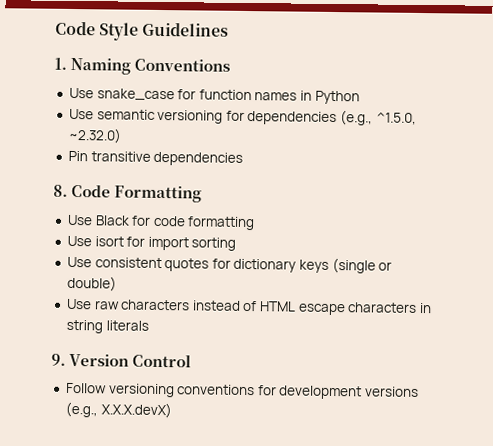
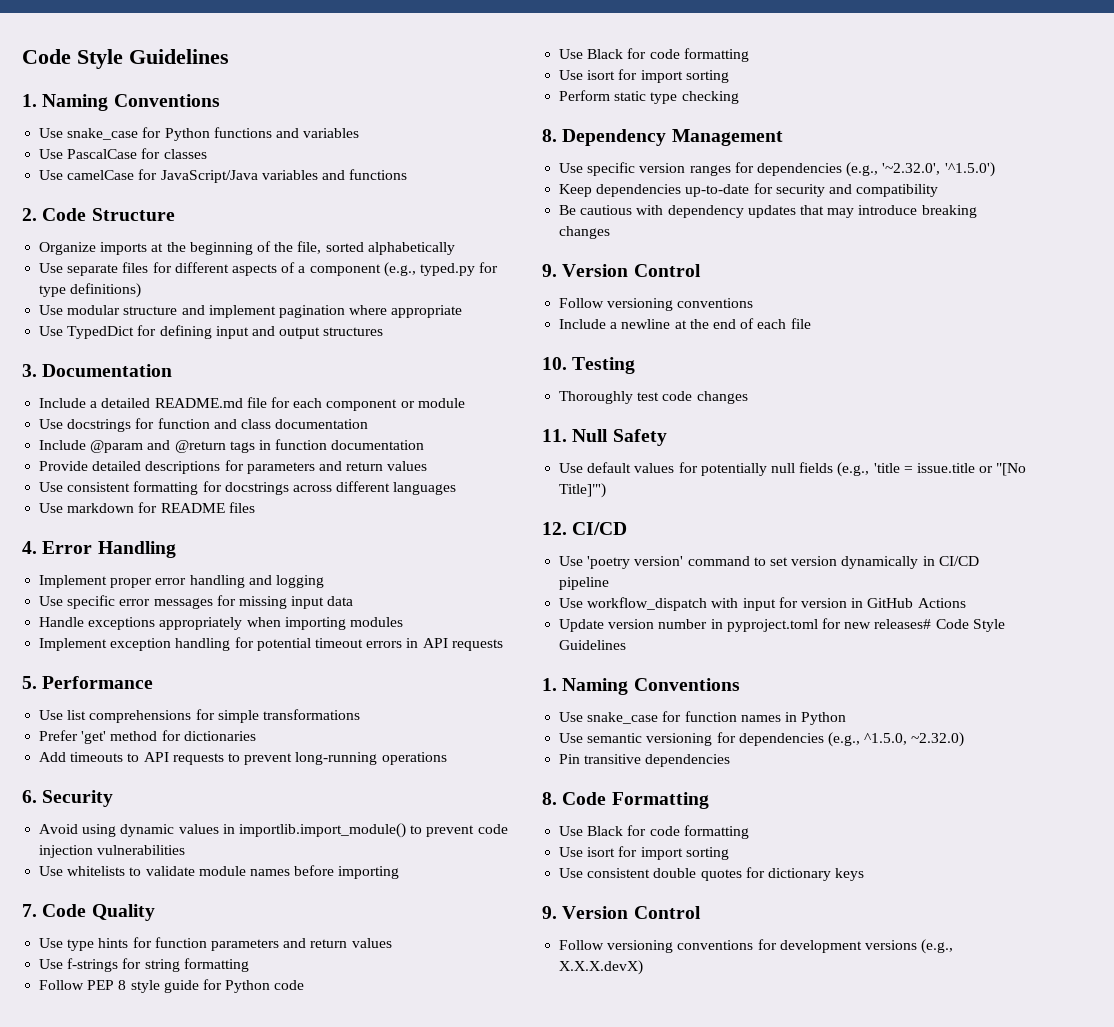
[55,20,230,41] [54,57,231,75] Code Style Guidelines // 1. Naming Conventions -> [22,49,229,69] [22,94,220,111] [39,127,360,141] [39,148,207,159] [39,169,408,183] [22,208,175,221] [39,241,455,255] [39,262,499,277] [39,283,142,298] [39,305,463,318] [39,325,384,339] [22,364,173,377] [39,397,465,411] [39,418,369,432] [39,439,425,453] [39,460,428,474] [39,481,457,495] [39,502,255,513] [22,541,176,558] [39,575,324,588] [39,595,354,609] [39,617,403,630] [39,637,503,651] [22,676,154,689] [39,709,360,723] [39,730,256,744] [39,752,447,765] [22,790,114,807] [39,823,508,838] [39,845,186,858] [39,865,400,879] [22,904,155,921] [39,937,392,951] [39,958,249,972] [39,979,305,993] [559,48,749,62] [559,69,729,83] [559,90,739,104] [542,129,783,146] [559,162,995,177] [559,183,939,197] [559,205,977,218] [559,226,611,239] [542,264,701,277] [559,298,754,311] [559,318,811,329] [542,357,636,374] [559,391,748,404] [542,429,667,446] [559,462,1027,477] [559,483,607,498] [542,522,628,535] [559,556,979,569] [559,577,610,590] [559,597,966,611] [559,618,1005,632] [559,640,627,650] [542,678,740,695] Code Style Guidelines // 1. Naming Conventions // Use snake_case for Python functions and variables // Use PascalCase for classes // Use camelCase for JavaScript/Java variables and functions // 2. Code Structure // Organize imports at the beginning of the file, sorted alphabetically // Use separate files for different aspects of a component (e.g., typed.py for type definitions) // Use modular structure and implement pagination where appropriate // Use TypedDict for defining input and output structures // 3. Documentation // Include a detailed README.md file for each component or module // Use docstrings for function and class documentation // Include @param and @return tags in function documentation // Provide detailed descriptions for parameters and return values // Use consistent formatting for docstrings across different languages // Use markdown for README files // 4. Error Handling // Implement proper error handling and logging // Use specific error messages for missing input data // Handle exceptions appropriately when importing modules // Implement exception handling for potential timeout errors in API requests // 5. Performance // Use list comprehensions for simple transformations // Prefer 'get' method for dictionaries // Add timeouts to API requests to prevent long-running operations // 6. Security // Avoid using dynamic values in importlib.import_module() to prevent code injection vulnerabilities // Use whitelists to validate module names before importing // 7. Code Quality // Use type hints for function parameters and return values // Use f-strings for string formatting // Follow PEP 8 style guide for Python code // Use Black for code formatting // Use isort for import sorting // Perform static type checking // 8. Dependency Management // Use specific version ranges for dependencies (e.g., '~2.32.0', '^1.5.0') // Keep dependencies up-to-date for security and compatibility // Be cautious with dependency updates that may introduce breaking changes // 9. Version Control // Follow versioning conventions // Include a newline at the end of each file // 10. Testing // Thoroughly test code changes // 11. Null Safety // Use default values for potentially null fields (e.g., 'title = issue.title or "[No Title]"') // 12. CI/CD // Use 'poetry version' command to set version dynamically in CI/CD pipeline // Use workflow_dispatch with input for version in GitHub Actions // Update version number in pyproject.toml for new releases# Code Style Guidelines // 1. Naming Conventions
(162, 263) none -> [653,868,697,878] double
[331,257,393,274] [66,275,117,292] [65,298,433,316] [65,319,149,334] (single or double) // Use raw characters instead of HTML escape characters in string literals -> (865, 874) none

